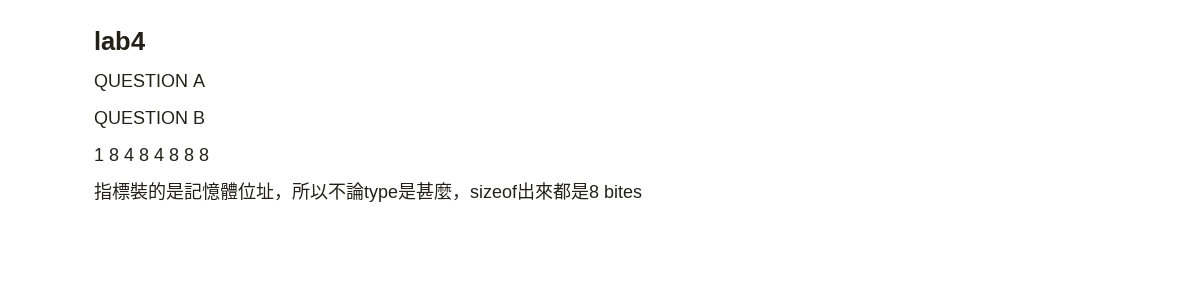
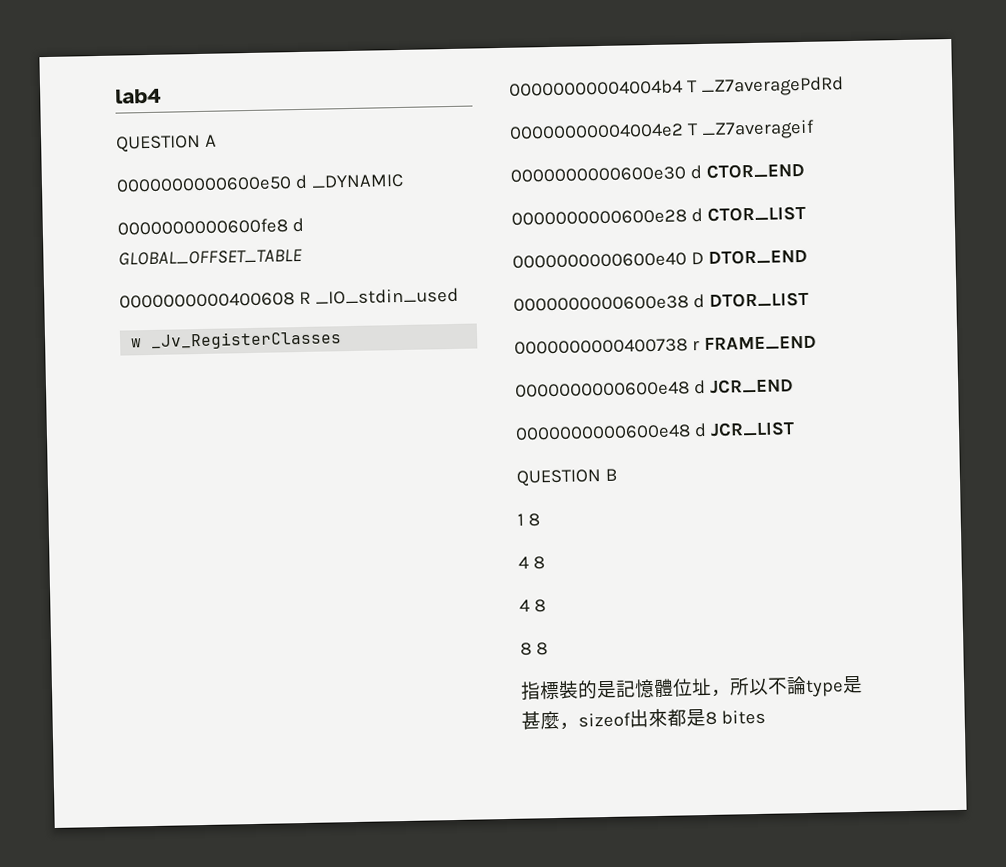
(205, 80) none -> [116,173,404,193] [117,217,304,236] [118,248,303,266] [119,287,459,309] [131,330,343,350] [509,76,844,98] [509,119,815,140] [510,162,805,183] [511,205,806,226] [512,248,808,269] [513,291,809,312] [514,335,817,355] [515,378,794,398] [515,421,795,441] // 0000000000600e50 d _DYNAMIC // 0000000000600fe8 d GLOBAL_OFFSET_TABLE // 0000000000400608 R _IO_stdin_used // w _Jv_RegisterClasses // 00000000004004b4 T _Z7averagePdRd // 00000000004004e2 T _Z7averageif // 0000000000600e30 d CTOR_END // 0000000000600e28 d CTOR_LIST // 0000000000600e40 D DTOR_END // 0000000000600e38 d DTOR_LIST // 0000000000400738 r FRAME_END // 0000000000600e48 d JCR_END // 0000000000600e48 d JCR_LIST
[124,148,179,161] 4 8 4 8 -> [518,556,545,570] [519,599,546,613] // 4 8 // 4 8 //

